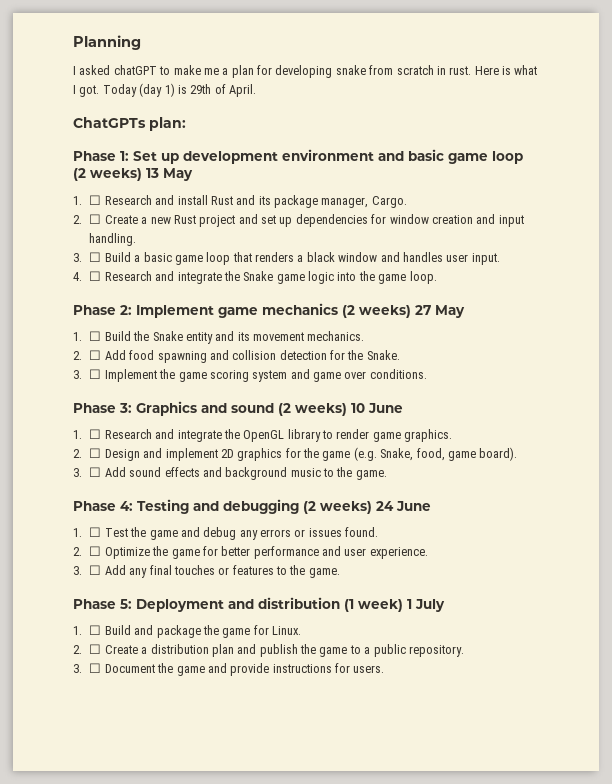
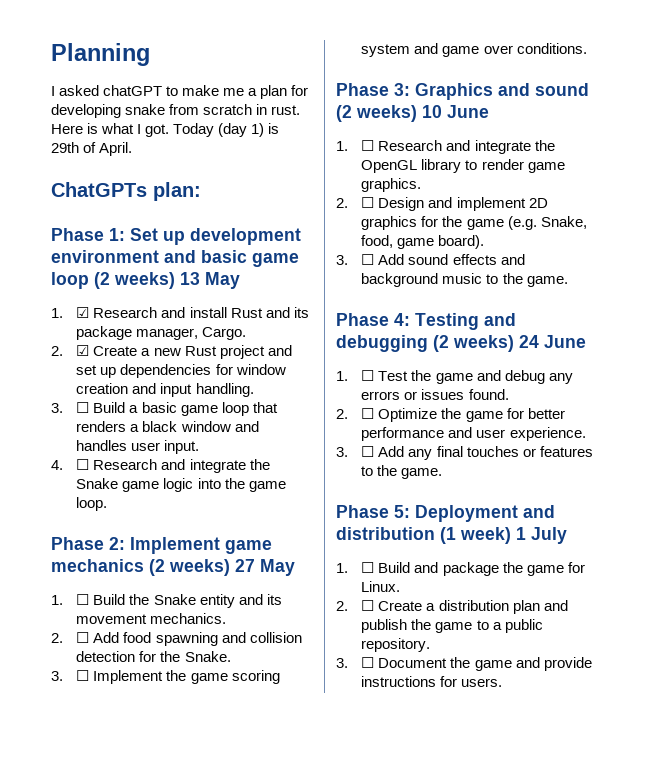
[89,195,102,205] ☐ -> [76,307,90,318] ☑
[89,214,102,224] ☐ -> [76,345,90,356] ☑

